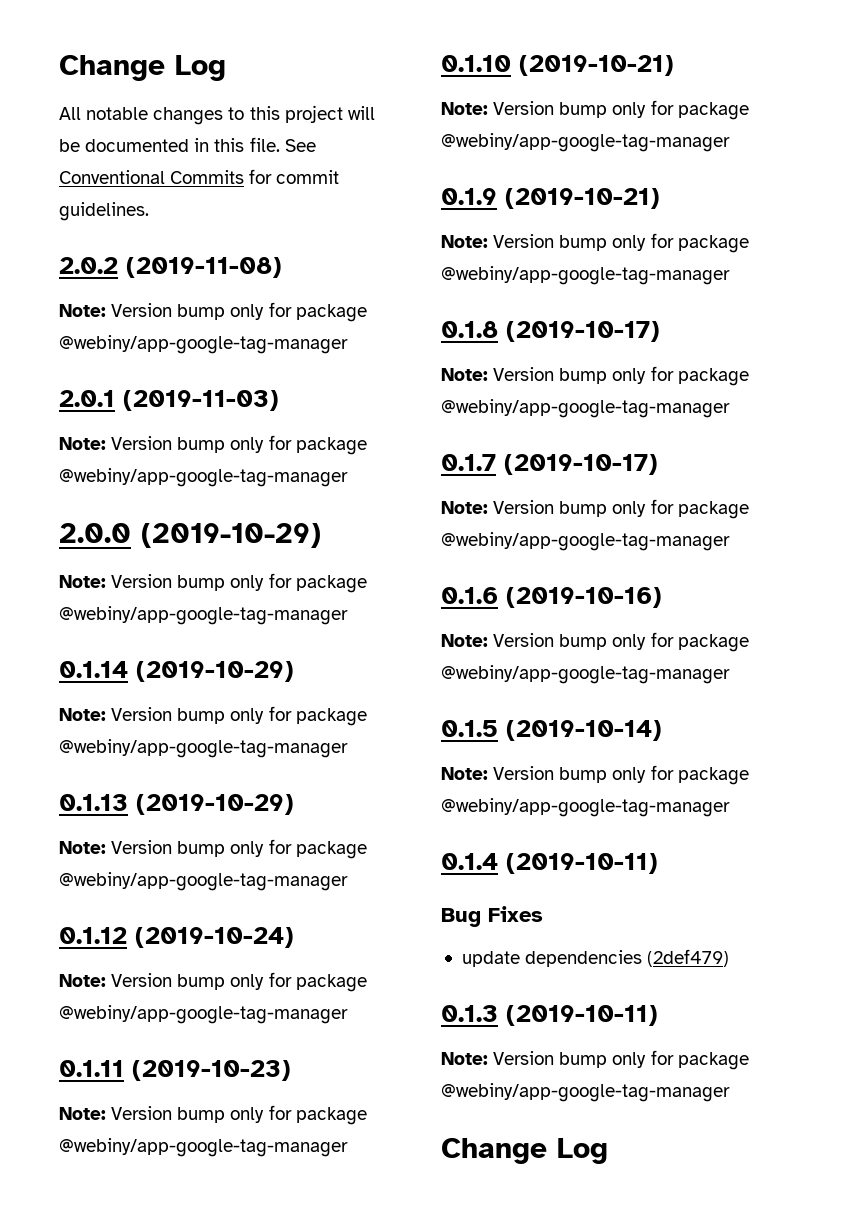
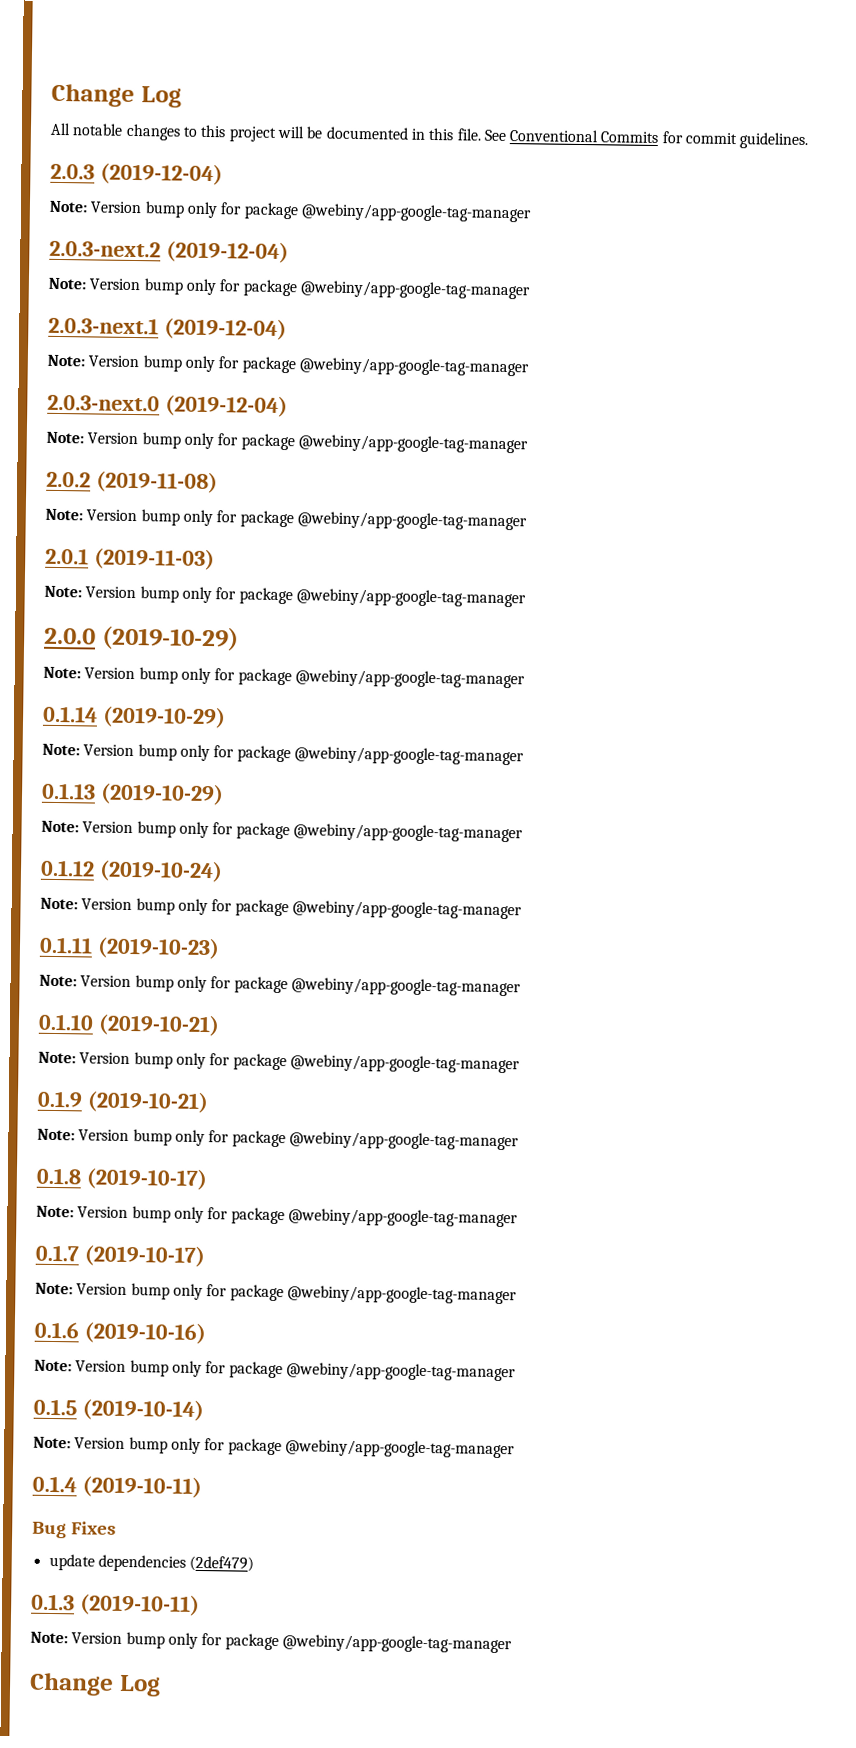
(149, 211) none -> [50,162,223,186] [49,200,531,223] [49,240,289,264] [48,277,530,300] [48,316,287,341] [47,354,529,377] [47,394,288,418] [46,431,528,454] // 2.0.3 (2019-12-04) // Note: Version bump only for package @webiny/app-google-tag-manager // 2.0.3-next.2 (2019-12-04) // Note: Version bump only for package @webiny/app-google-tag-manager // 2.0.3-next.1 (2019-12-04) // Note: Version bump only for package @webiny/app-google-tag-manager // 2.0.3-next.0 (2019-12-04) // Note: Version bump only for package @webiny/app-google-tag-manager

